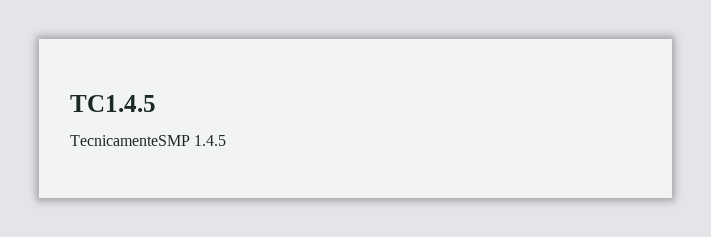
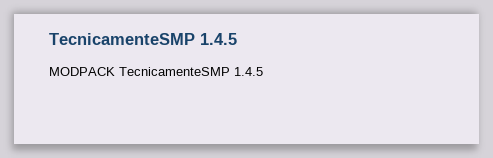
[70,95,156,112] [70,135,227,146] TC1.4.5 // TecnicamenteSMP 1.4.5 -> [49,33,237,45] [49,67,263,76] TecnicamenteSMP 1.4.5 // MODPACK TecnicamenteSMP 1.4.5

